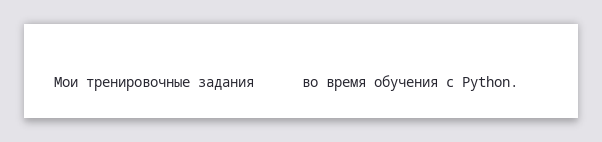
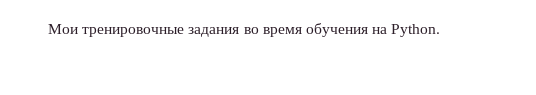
[446,79,454,87] с -> [372,27,388,34] на

